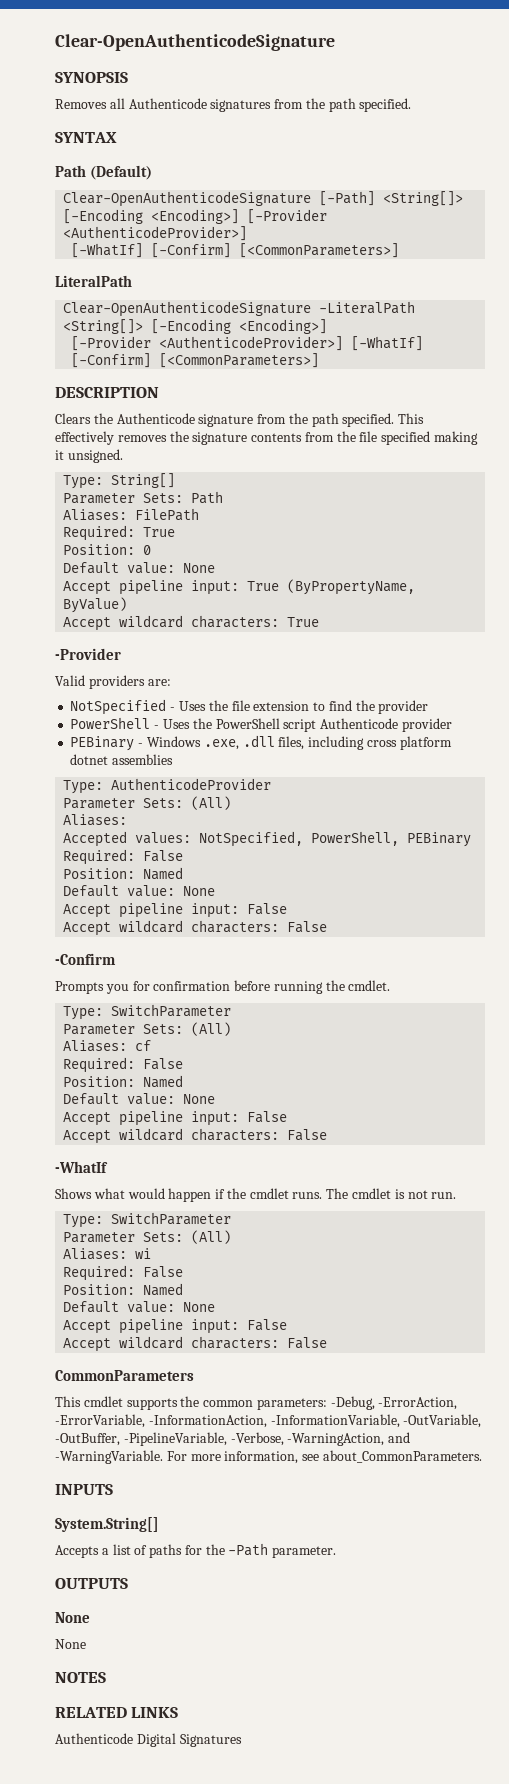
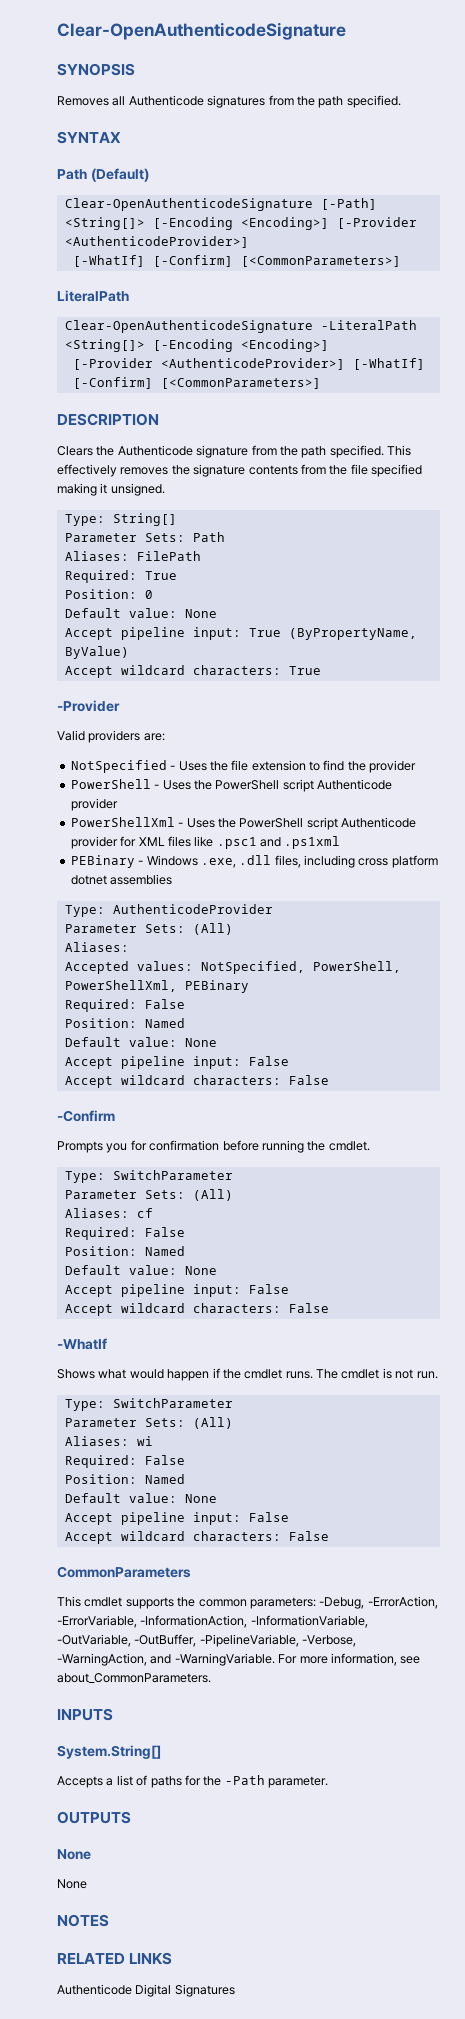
(452, 725) none -> [70,817,416,830] [70,836,341,849] // PowerShellXml - Uses the PowerShell script Authenticode provider for XML files like .psc1 and .ps1xml
(400, 838) none -> [64,980,177,992] PowerShellXml,

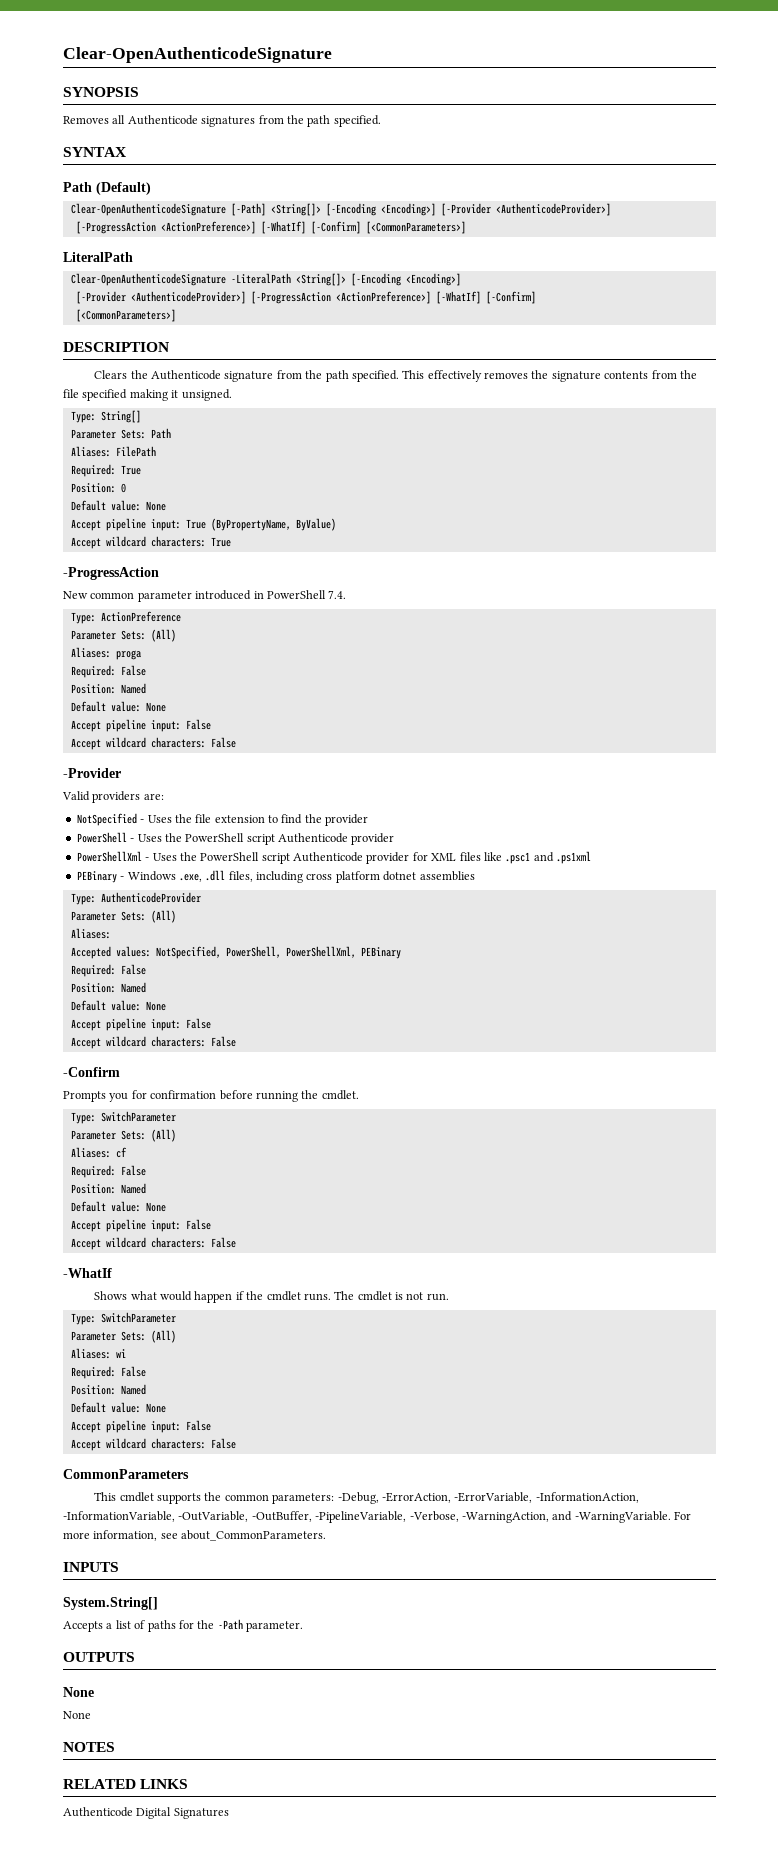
(249, 242) none -> [75,221,256,234] [-ProgressAction <ActionPreference>]
[352,358,425,370] [72,377,153,389] [-WhatIf] [-Confirm] -> [250,291,536,304] [-ProgressAction <ActionPreference>] [-WhatIf] [-Confirm] //
(321, 670) none -> [63,567,159,580] [63,590,347,602] [70,611,181,624] [70,629,176,642] [70,647,141,660] [70,665,146,678] [70,683,146,694] [70,701,166,712] [70,719,211,732] [70,737,236,750] // -ProgressAction // New common parameter introduced in PowerShell 7.4. // Type: ActionPreference // Parameter Sets: (All) // Aliases: proga // Required: False // Position: Named // Default value: None // Accept pipeline input: False // Accept wildcard characters: False

